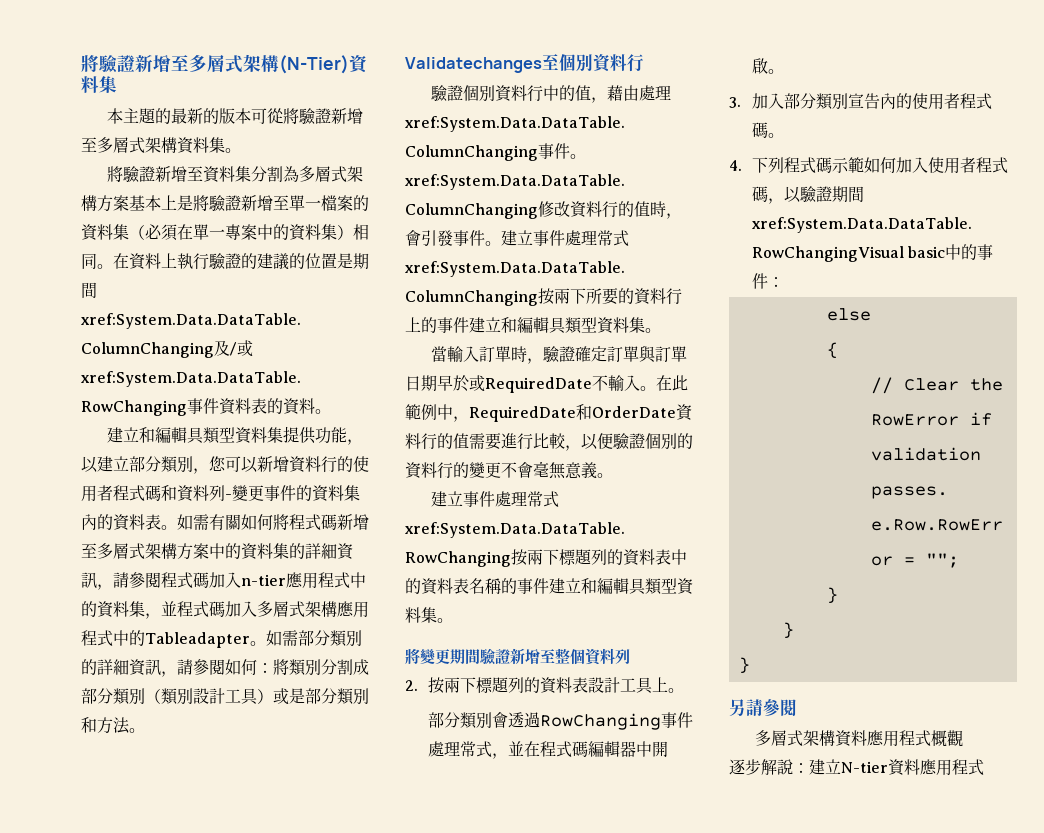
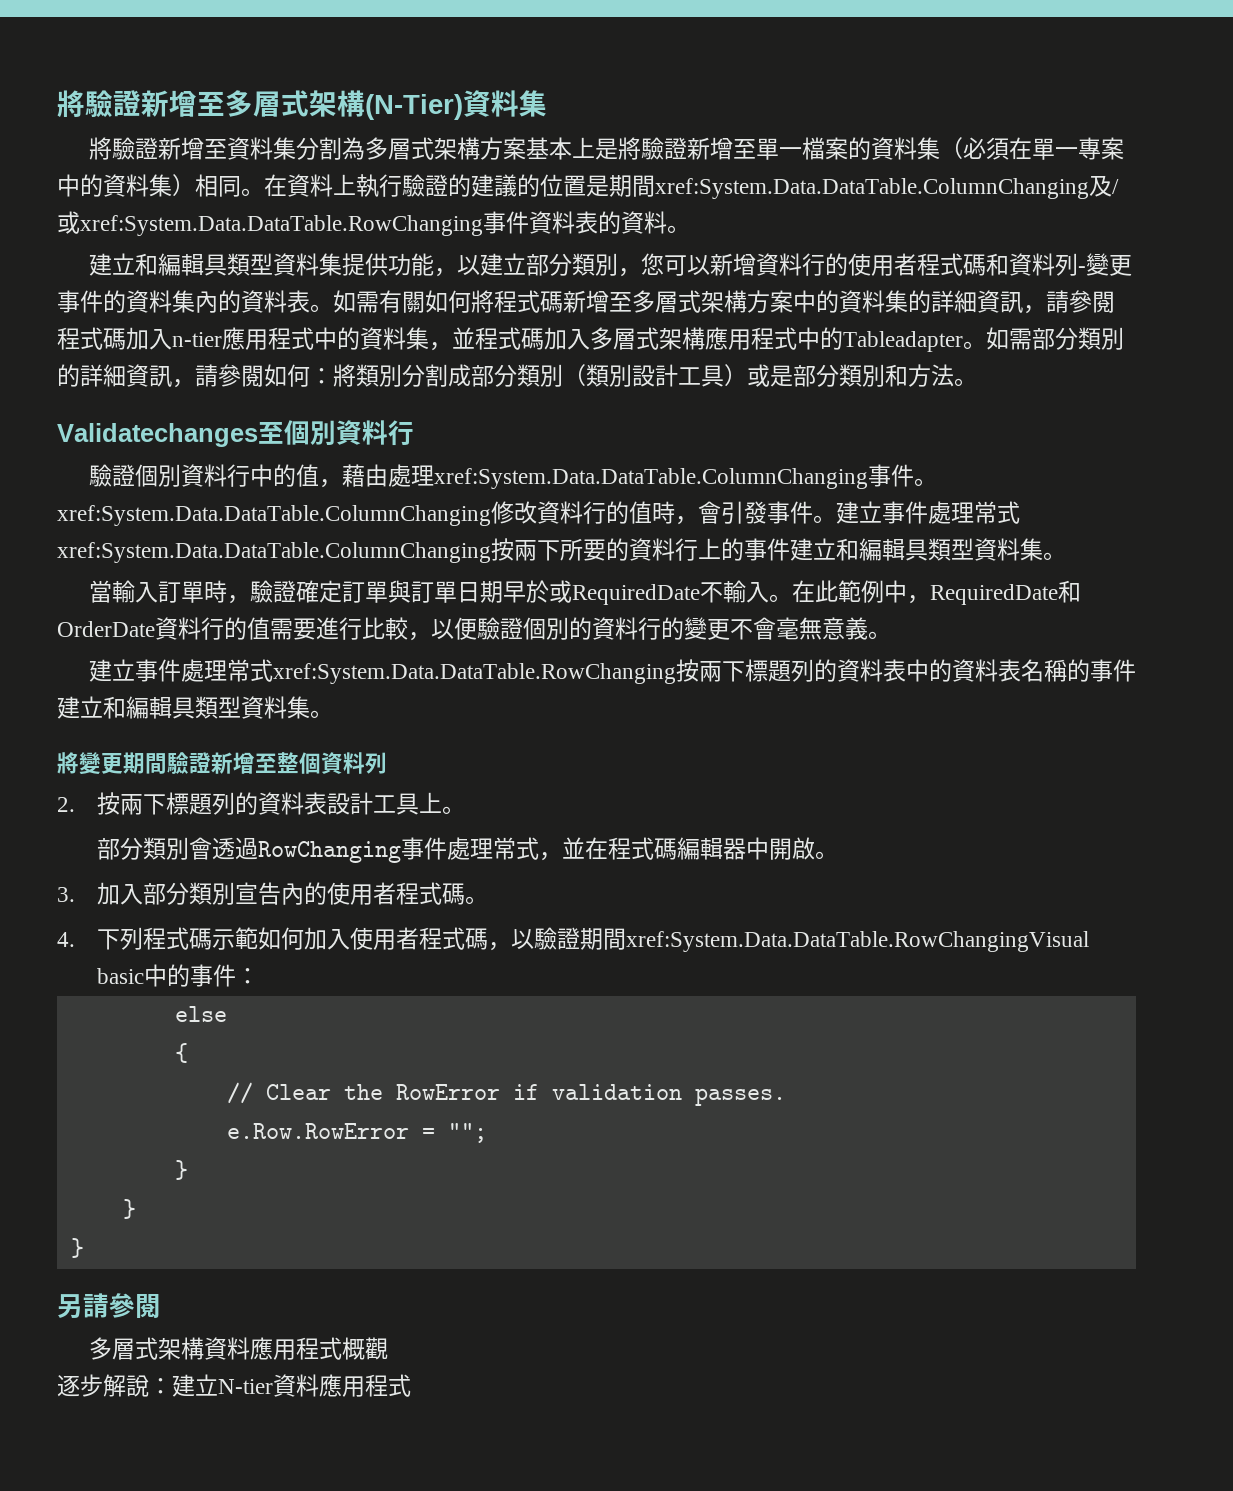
[106,108,363,125] [81,137,241,154] // 本主題的最新的版本可從將驗證新增至多層式架構資料集。 -> (547, 103) none

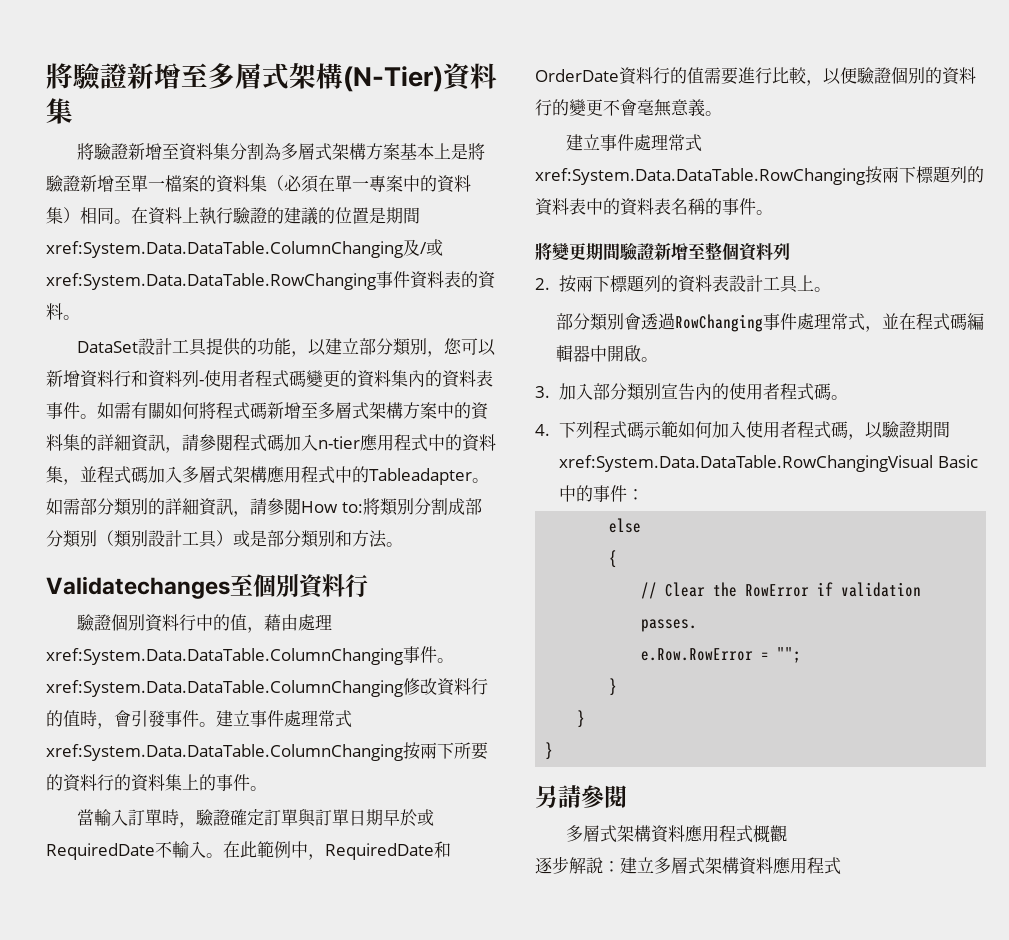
[88,253,388,276] 建立和編輯具類型資料集提供 -> [76,338,257,356] DataSet設計工具提供的
[824,253,1132,276] [57,290,103,313] 的使用者程式碼和資料列-變更事件 -> [131,370,340,388] 和資料列-使用者程式碼變更
(310, 301) none -> [46,402,80,419] 事件
[264,364,333,387] 如何： -> [301,501,363,513] How to:
[698,538,1043,561] 上的事件建立和編輯具類型資料集 -> [114,774,250,792] 的資料集上的事件
[57,696,310,719] 建立和編輯具類型資料集 -> (756, 206) none
[96,968,144,984] basic -> [938,455,979,468] Basic
[218,1379,273,1394] N-tier -> [654,857,739,875] 多層式架構

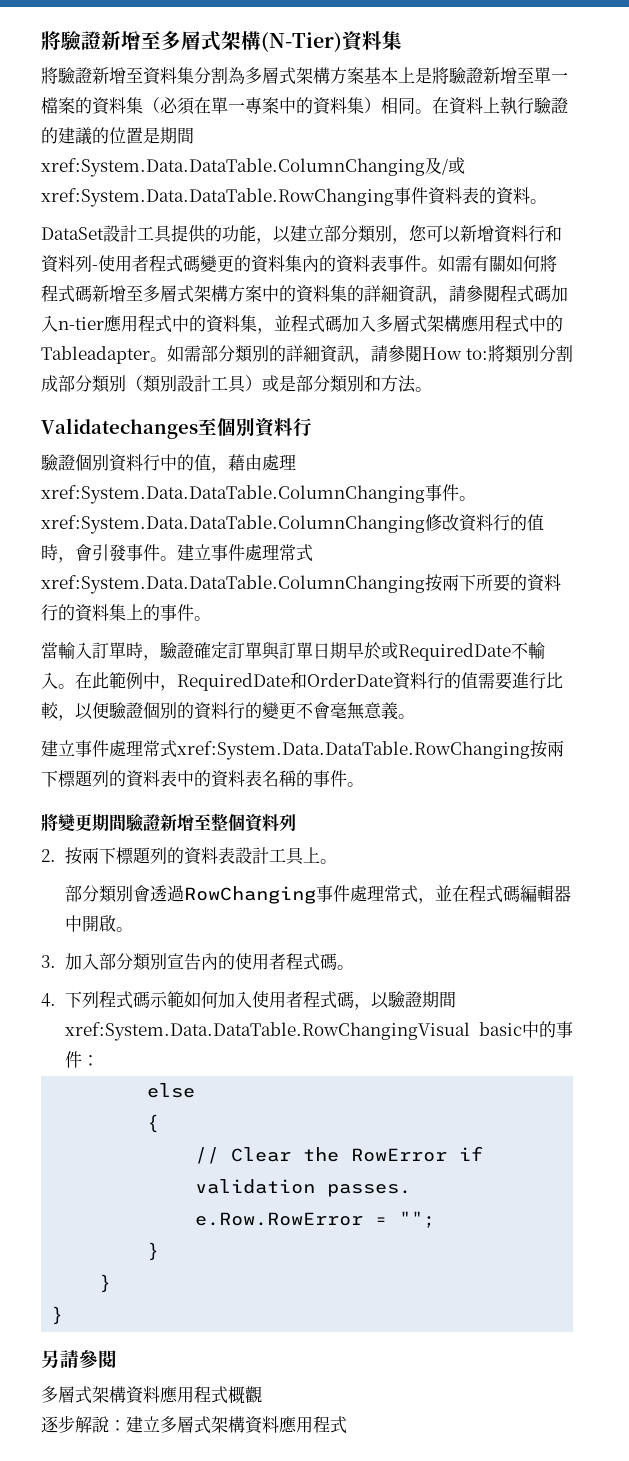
[938,455,979,468] Basic -> [478,1022,522,1036] basic

